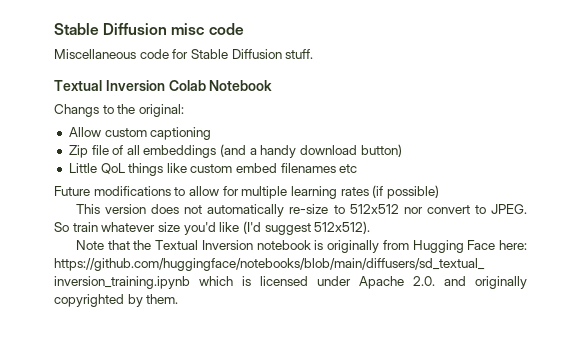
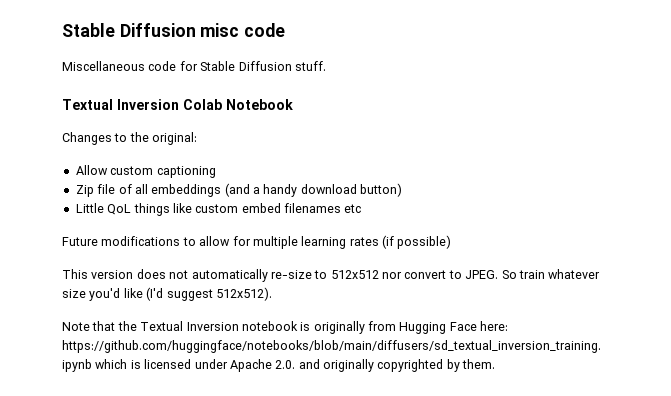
[54,104,99,117] Changs -> [62,132,112,145] Changes

